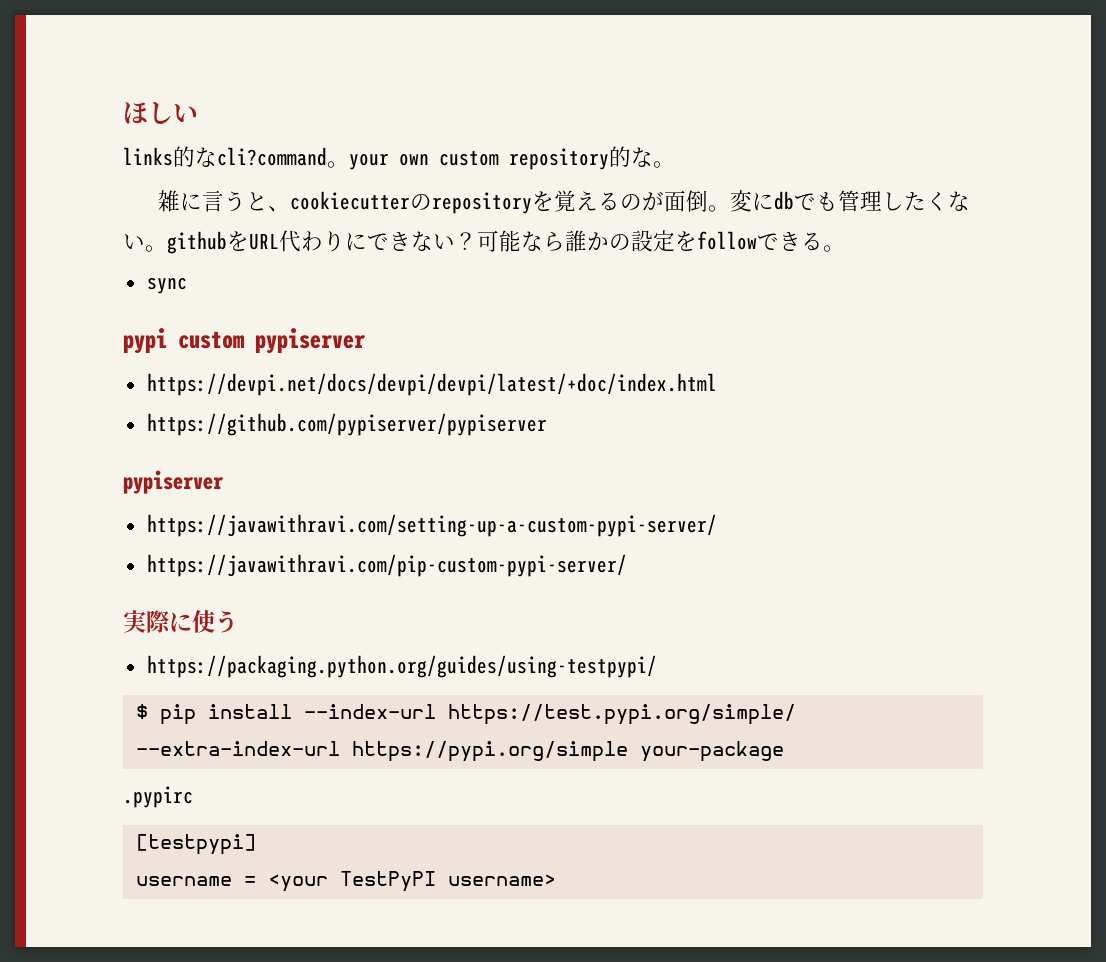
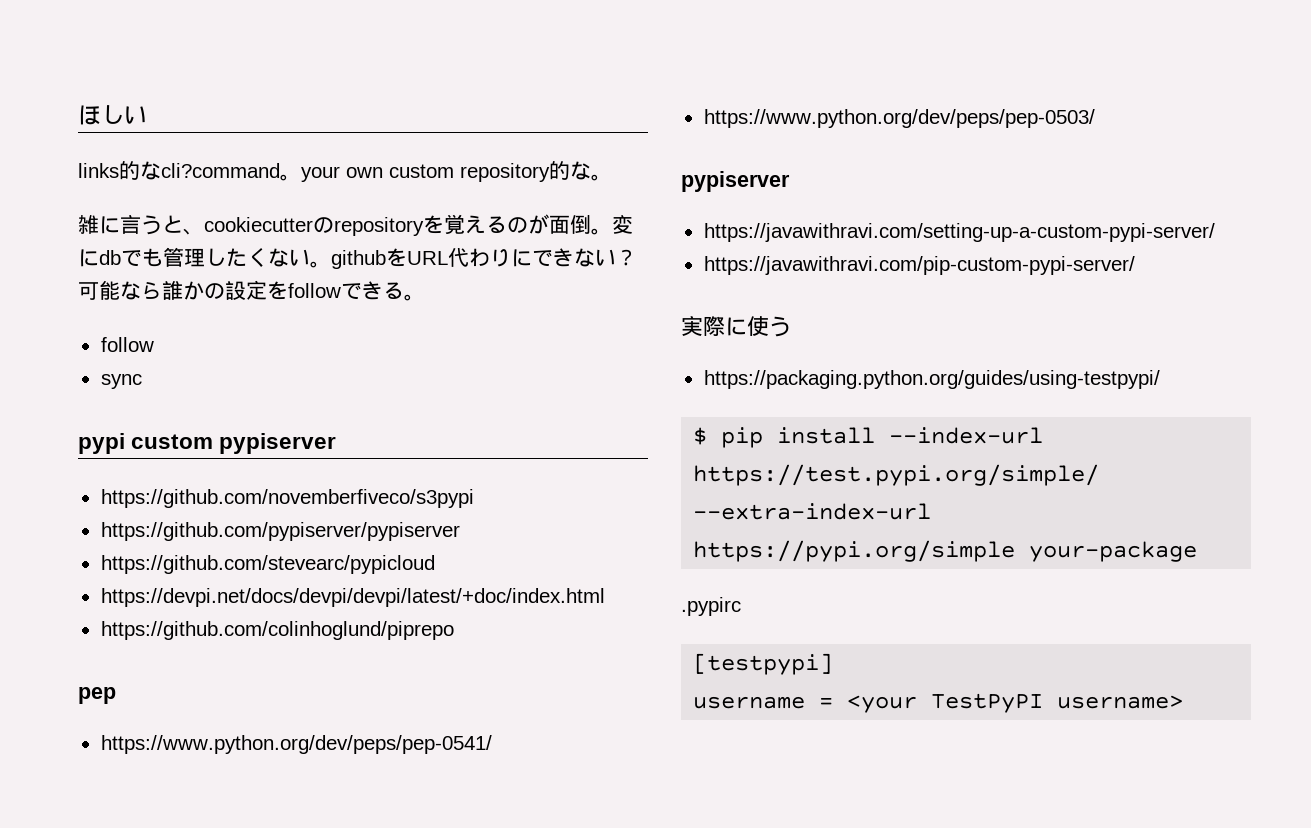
(845, 248) none -> [100,337,154,352] // follow
[146,373,717,396] [146,413,547,436] https://devpi.net/docs/devpi/devpi/latest/+doc/index.html // https://github.com/pypiserver/pypiserver -> [100,489,474,508] [100,522,460,541] [100,555,435,574] [100,588,605,607] [100,621,454,640] [78,687,116,704] [100,735,492,754] [703,109,1095,128] https://github.com/novemberfiveco/s3pypi // https://github.com/pypiserver/pypiserver // https://github.com/stevearc/pypicloud // https://devpi.net/docs/devpi/devpi/latest/+doc/index.html // https://github.com/colinhoglund/piprepo // pep // https://www.python.org/dev/peps/pep-0541/ // https://www.python.org/dev/peps/pep-0503/

